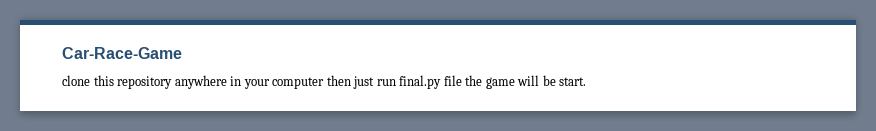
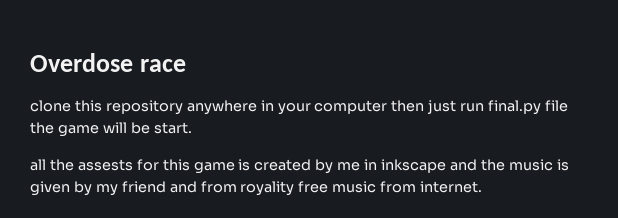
[62,47,182,59] Car-Race-Game -> [30,53,186,72] Overdose race
(587, 81) none -> [30,159,569,174] [30,181,483,196] // all the assests for this game is created by me in inkscape and the music is given by my friend and from royality free music from internet.

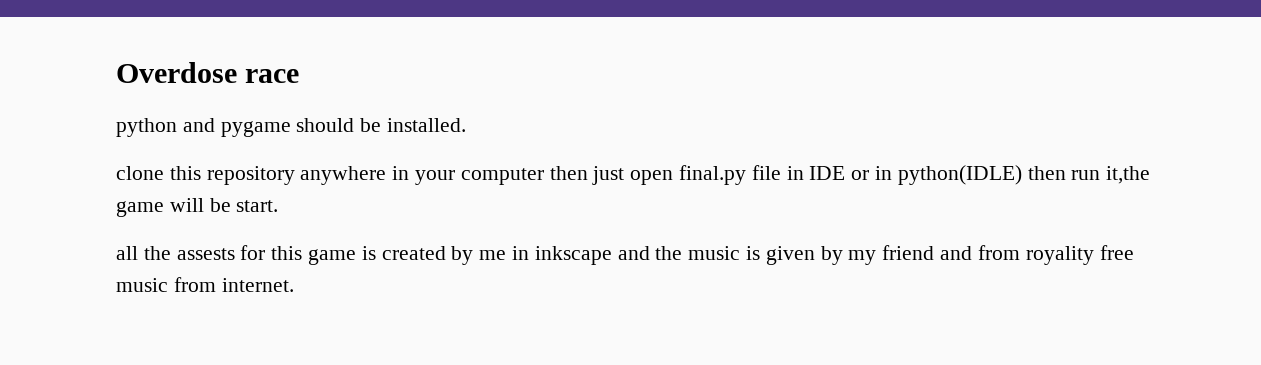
(186, 65) none -> [116,118,467,137] // python and pygame should be installed.
[460,103,485,112] run -> [630,170,674,185] open
[30,122,54,134] the -> [786,165,1151,185] in IDE or in python(IDLE) then run it,the

